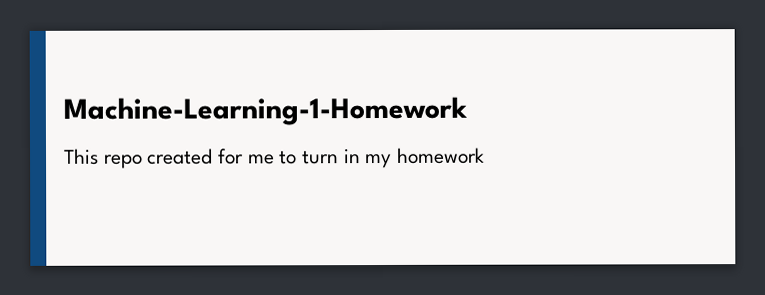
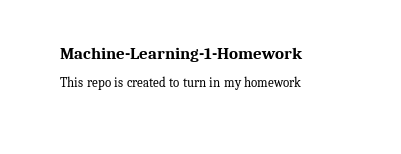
[147,148,275,165] created for me -> [114,76,166,87] is created

